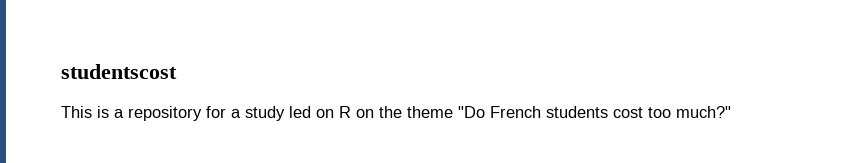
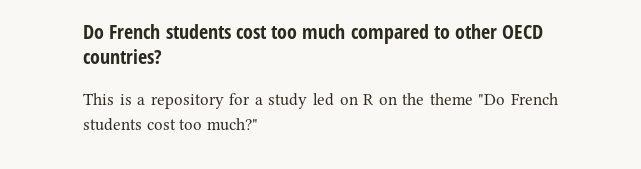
[61,64,177,79] studentscost -> [83,24,544,44] [83,49,162,64] Do French students cost too much compared to other OECD countries?

